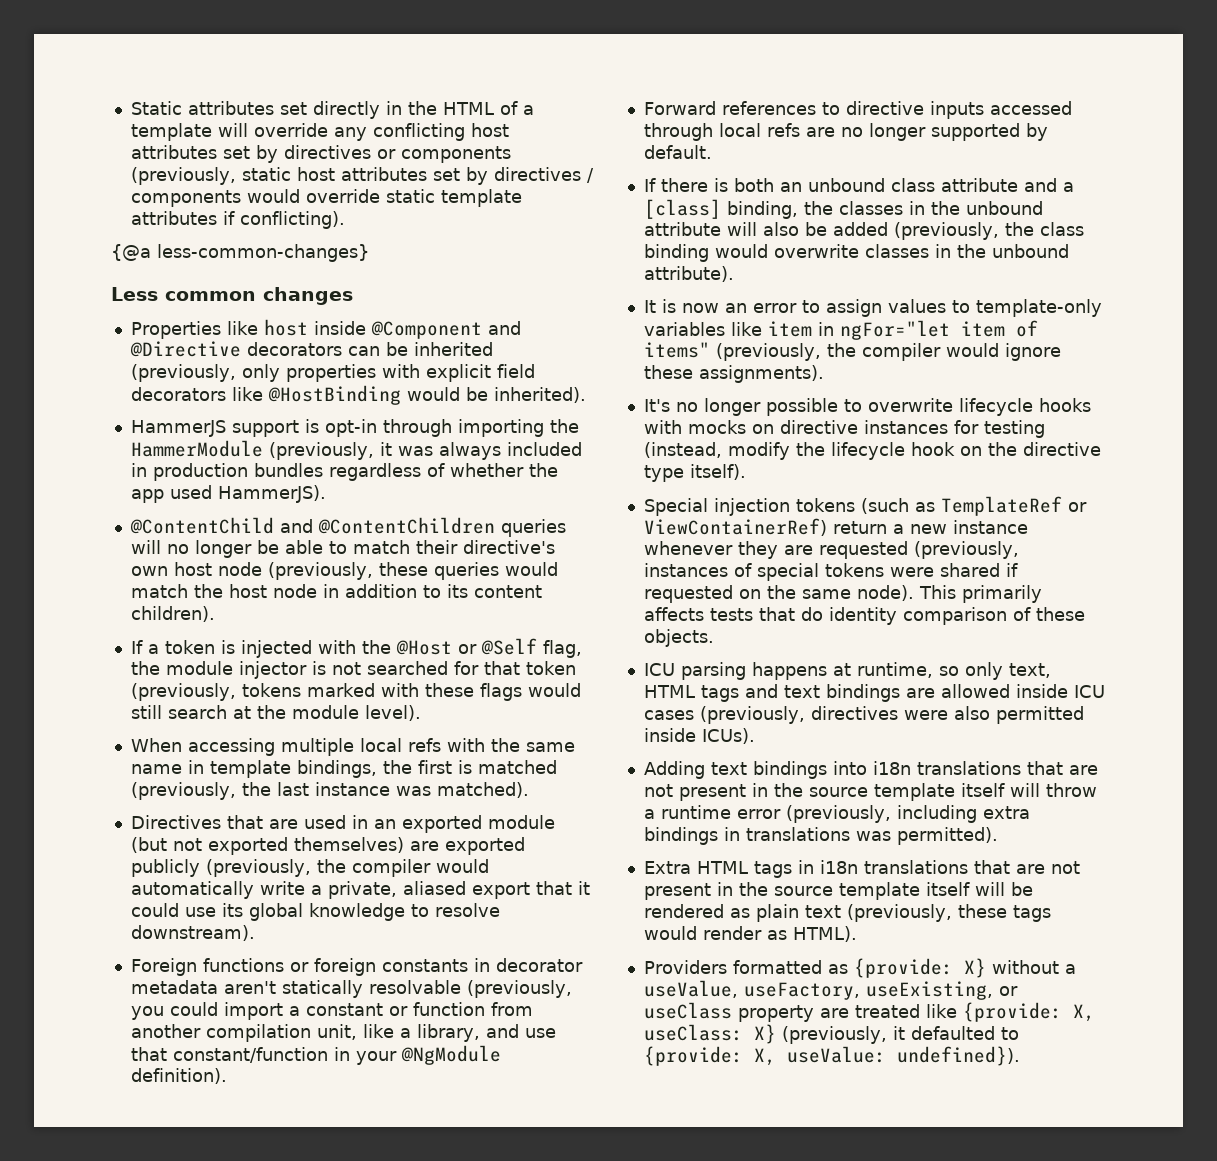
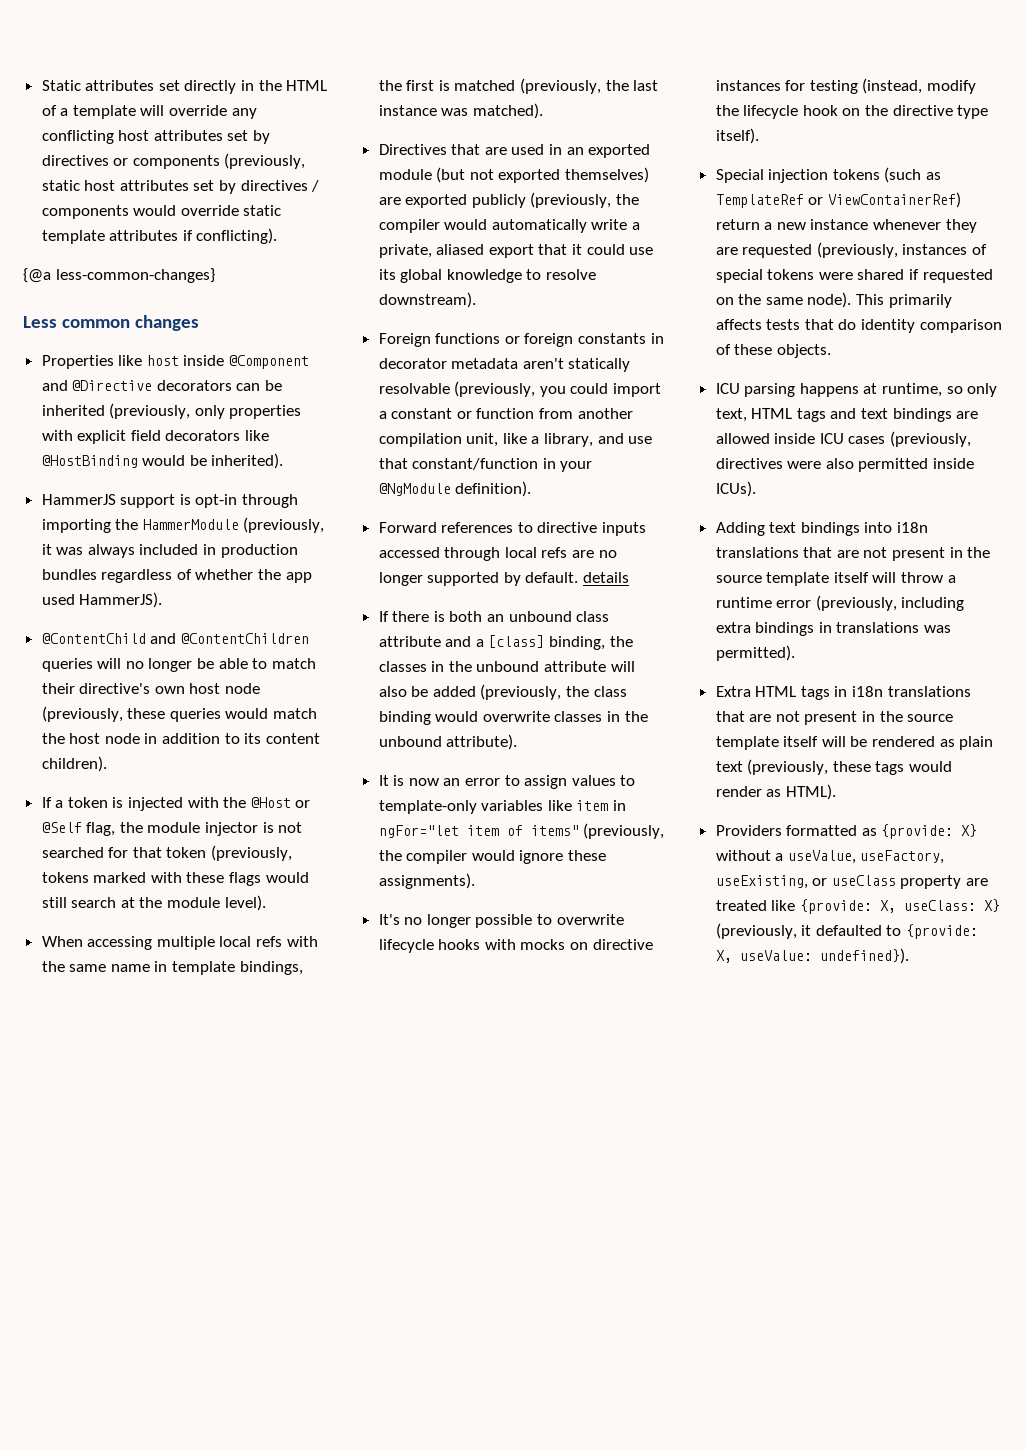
(712, 152) none -> [583,572,630,583] details

